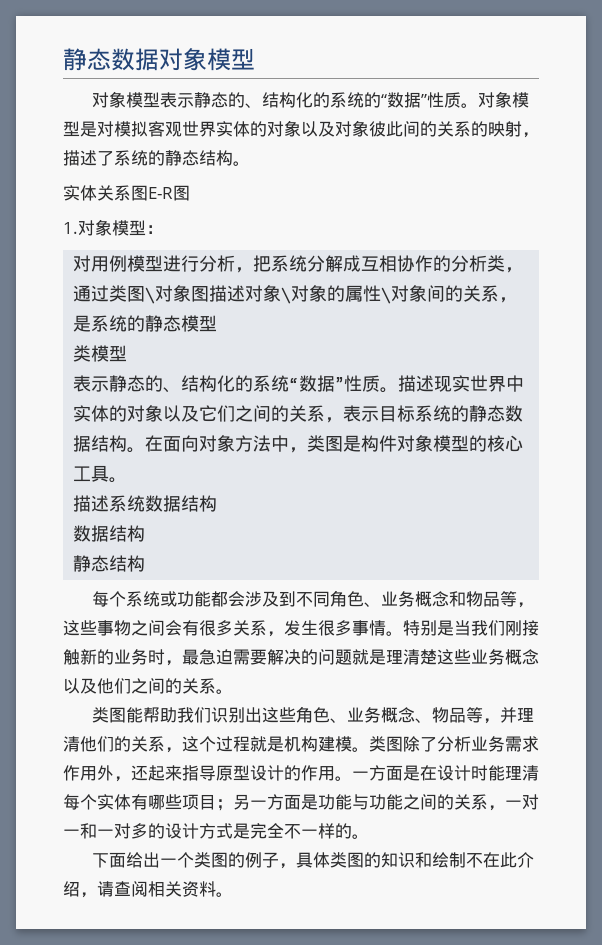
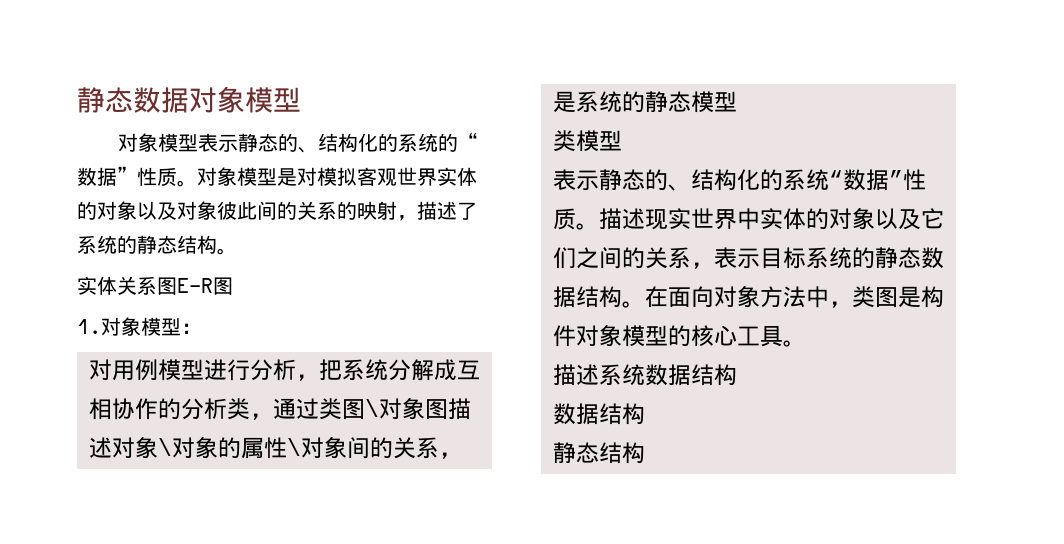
[92,590,535,608] [63,620,539,637] [63,649,539,666] [63,678,233,694] [92,706,535,724] [63,736,539,753] [63,765,539,782] [63,794,539,811] [63,823,369,839] [92,852,535,869] [63,881,233,898] // 每个系统或功能都会涉及到不同角色、业务概念和物品等，这些事物之间会有很多关系，发生很多事情。特别是当我们刚接触新的业务时，最急迫需要解决的问题就是理清楚这些业务概念以及他们之间的关系。 // 类图能帮助我们识别出这些角色、业务概念、物品等，并理清他们的关系，这个过程就是机构建模。类图除了分析业务需求作用外，还起来指导原型设计的作用。一方面是在设计时能理清每个实体有哪些项目；另一方面是功能与功能之间的关系，一对一和一对多的设计方式是完全不一样的。 // 下面给出一个类图的例子，具体类图的知识和绘制不在此介绍，请查阅相关资料。 -> (645, 453) none

